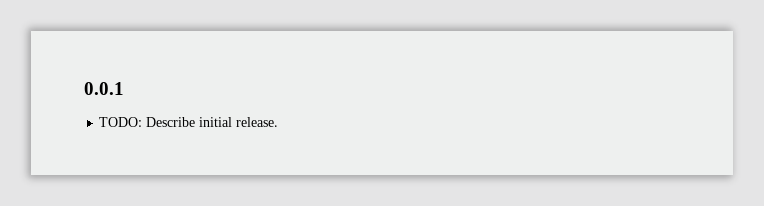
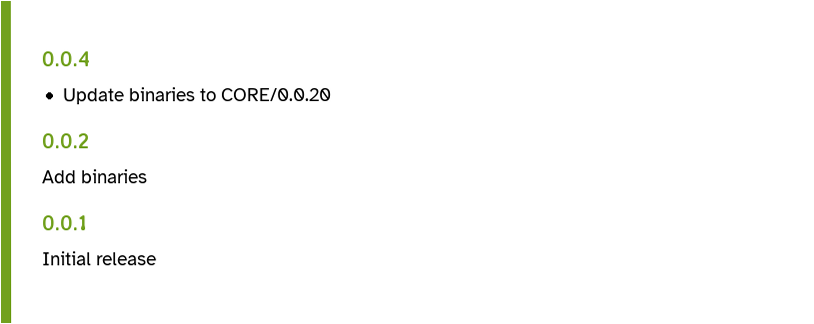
[84,82,124,95] [99,117,279,127] 0.0.1 // TODO: Describe initial release. -> [41,50,90,67] [61,87,332,105] [41,132,89,149] [42,169,149,184] [42,214,88,231] [42,251,158,266] 0.0.4 // Update binaries to CORE/0.0.20 // 0.0.2 // Add binaries // 0.0.1 // Initial release

